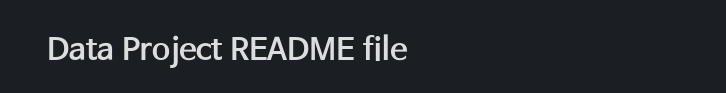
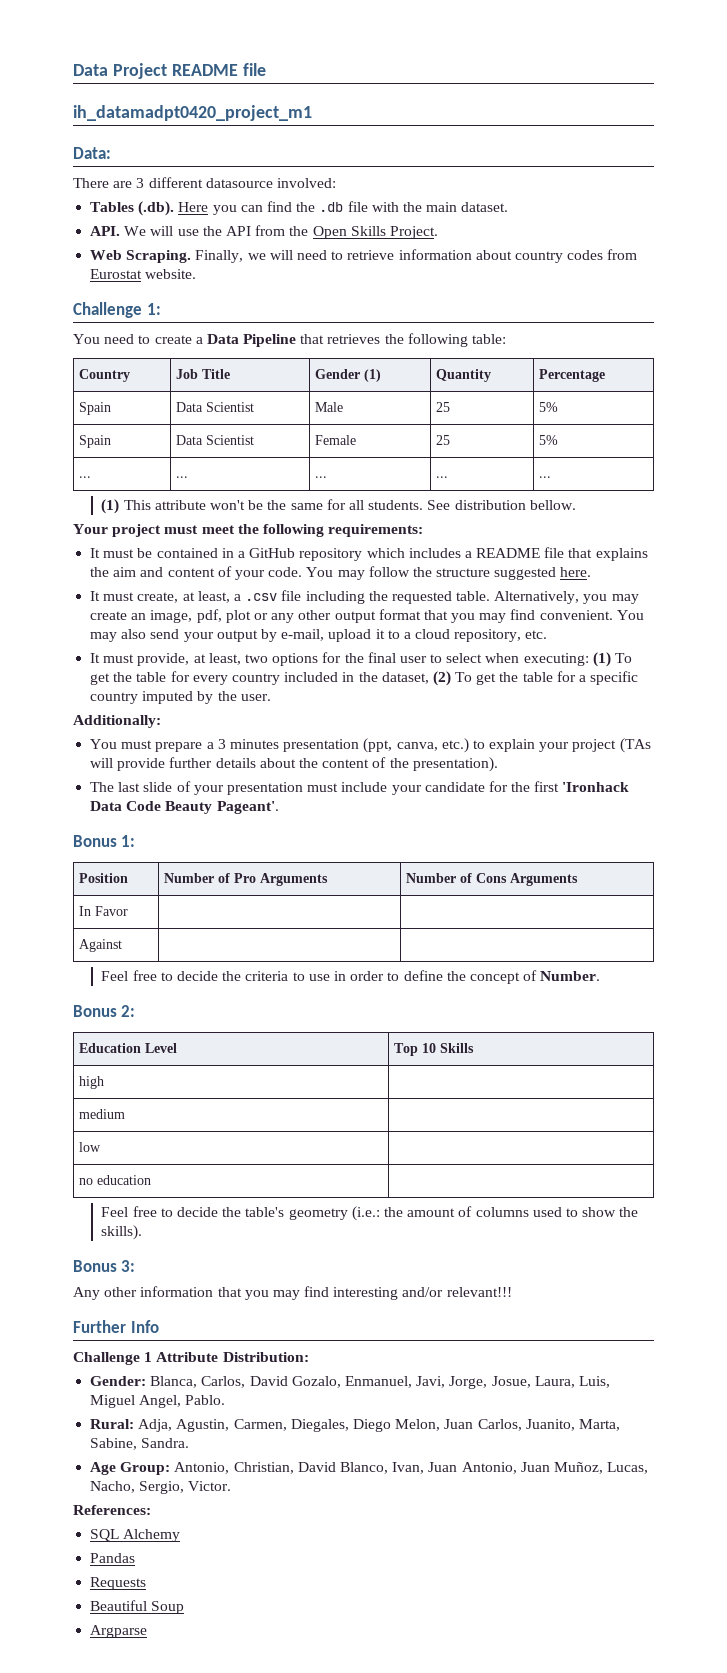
(407, 47) none -> [73,105,312,121] [73,147,111,159] [73,177,336,188] [90,201,509,216] [90,225,438,239] [90,249,638,263] [90,269,197,279] [73,302,161,318] [73,333,507,347] [79,369,131,382] [176,369,231,379] [315,369,382,382] [436,369,492,382] [539,369,606,382] [79,402,112,415] [176,402,255,412] [315,402,344,412] [436,402,451,412] [539,402,559,412] [79,435,112,448] [176,435,255,445] [315,435,357,445] [436,435,451,445] [539,435,559,445] [79,476,92,478] [176,476,189,478] [315,476,328,478] [436,476,449,478] [539,476,552,478] [101,499,576,514] [73,524,424,537] [90,547,648,561] [90,566,592,580] [90,590,639,604] [90,609,644,623] [90,629,548,642] [90,652,633,667] [90,671,639,686] [90,691,271,704] [73,715,161,728] [90,738,651,753] [90,757,498,772] [90,781,630,795] [90,801,279,814] [73,835,136,847] [79,873,129,883] [164,873,329,886] [406,873,579,886] [79,906,129,916] [79,939,123,952] [101,970,601,984] [73,1005,136,1017] [79,1043,178,1053] [394,1043,475,1056] [79,1076,105,1089] [79,1109,126,1119] [79,1142,102,1152] [79,1175,152,1185] [101,1206,639,1221] [101,1225,143,1240] [73,1260,136,1272] [73,1286,512,1300] [73,1320,159,1333] [73,1352,309,1365] [90,1376,610,1389] [90,1395,226,1408] [90,1419,620,1432] [90,1438,190,1450] [90,1462,649,1475] [90,1481,232,1494] [73,1505,151,1515] [90,1529,181,1542] [90,1553,136,1563] [90,1577,147,1590] [90,1600,185,1614] [90,1625,148,1638] // ih_datamadpt0420_project_m1 // Data: // There are 3 different datasource involved: // Tables (.db). Here you can find the .db file with the main dataset. // API. We will use the API from the Open Skills Project. // Web Scraping. Finally, we will need to retrieve information about country codes from Eurostat website. // Challenge 1: // You need to create a Data Pipeline that retrieves the following table: // Country | Job Title | Gender (1) | Quantity | Percentage // Spain | Data Scientist | Male | 25 | 5% // Spain | Data Scientist | Female | 25 | 5% // ... | ... | ... | ... | ... // (1) This attribute won't be the same for all students. See distribution bellow. // Your project must meet the following requirements: // It must be contained in a GitHub repository which includes a README file that explains the aim and content of your code. You may follow the structure suggested here. // It must create, at least, a .csv file including the requested table. Alternatively, you may create an image, pdf, plot or any other output format that you may find convenient. You may also send your output by e-mail, upload it to a cloud repository, etc. // It must provide, at least, two options for the final user to select when executing: (1) To get the table for every country included in the dataset, (2) To get the table for a specific country imputed by the user. // Additionally: // You must prepare a 3 minutes presentation (ppt, canva, etc.) to explain your project (TAs will provide further details about the content of the presentation). // The last slide of your presentation must include your candidate for the first 'Ironhack Data Code Beauty Pageant'. // Bonus 1: // Position | Number of Pro Arguments | Number of Cons Arguments // In Favor | | // Against | | // Feel free to decide the criteria to use in order to define the concept of Number. // Bonus 2: // Education Level | Top 10 Skills // high | // medium | // low | // no education | // Feel free to decide the table's geometry (i.e.: the amount of columns used to show the skills). // Bonus 3: // Any other information that you may find interesting and/or relevant!!! // Further Info // Challenge 1 Attribute Distribution: // Gender: Blanca, Carlos, David Gozalo, Enmanuel, Javi, Jorge, Josue, Laura, Luis, Miguel Angel, Pablo. // Rural: Adja, Agustin, Carmen, Diegales, Diego Melon, Juan Carlos, Juanito, Marta, Sabine, Sandra. // Age Group: Antonio, Christian, David Blanco, Ivan, Juan Antonio, Juan Muñoz, Lucas, Nacho, Sergio, Victor. // References: // SQL Alchemy // Pandas // Requests // Beautiful Soup // Argparse

